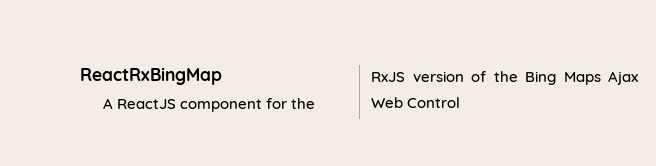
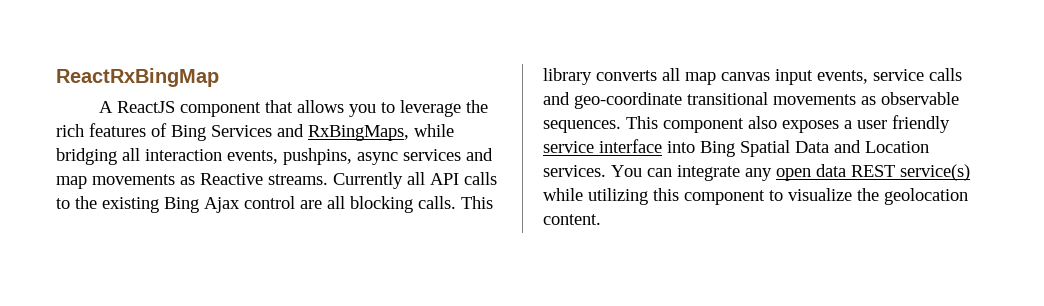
[266,98,316,109] [371,71,638,85] [371,97,461,108] for the RxJS version of the Bing Maps Ajax Web Control -> [264,100,488,117] [56,123,454,141] [56,148,493,165] [56,172,497,189] [56,196,493,213] [543,68,962,85] [543,92,959,109] [543,115,950,133] [543,139,929,157] [543,164,970,181] [543,188,968,205] [543,214,601,225] that allows you to leverage the rich features of Bing Services and RxBingMaps, while bridging all interaction events, pushpins, async services and map movements as Reactive streams. Currently all API calls to the existing Bing Ajax control are all blocking calls. This library converts all map canvas input events, service calls and geo-coordinate transitional movements as observable sequences. This component also exposes a user friendly service interface into Bing Spatial Data and Location services. You can integrate any open data REST service(s) while utilizing this component to visualize the geolocation content.

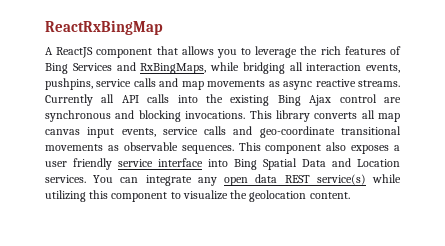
[357,149,461,165] async services -> [96,78,156,87] service calls
[200,173,263,185] Reactive -> [283,79,356,90] async reactive
[56,198,70,209] to -> [177,95,198,103] into
[327,196,456,213] all blocking calls. -> [45,110,246,122] synchronous and blocking invocations.

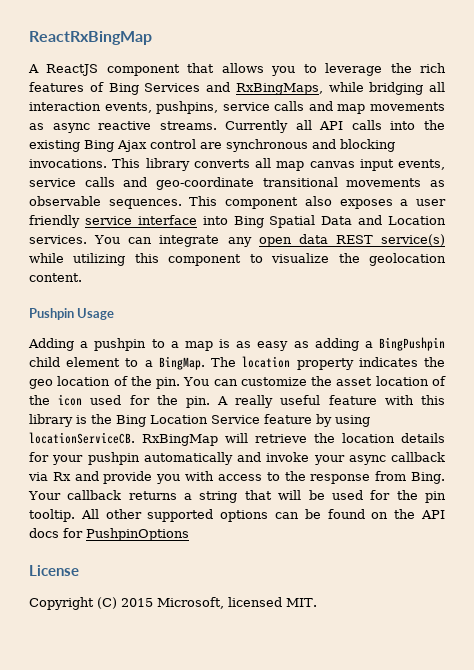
(350, 195) none -> [29,308,115,320] [28,337,445,351] [29,356,446,370] [29,376,447,389] [29,394,446,408] [29,414,370,427] [29,432,445,446] [29,452,445,465] [28,471,445,484] [28,490,446,503] [29,509,446,522] [29,528,189,541] [29,565,79,576] [29,597,317,610] // Pushpin Usage // Adding a pushpin to a map is as easy as adding a BingPushpin child element to a BingMap. The location property indicates the geo location of the pin. You can customize the asset location of the icon used for the pin. A really useful feature with this library is the Bing Location Service feature by using locationServiceCB. RxBingMap will retrieve the location details for your pushpin automatically and invoke your async callback via Rx and provide you with access to the response from Bing. Your callback returns a string that will be used for the pin tooltip. All other supported options can be found on the API docs for PushpinOptions // License // Copyright (C) 2015 Microsoft, licensed MIT.

